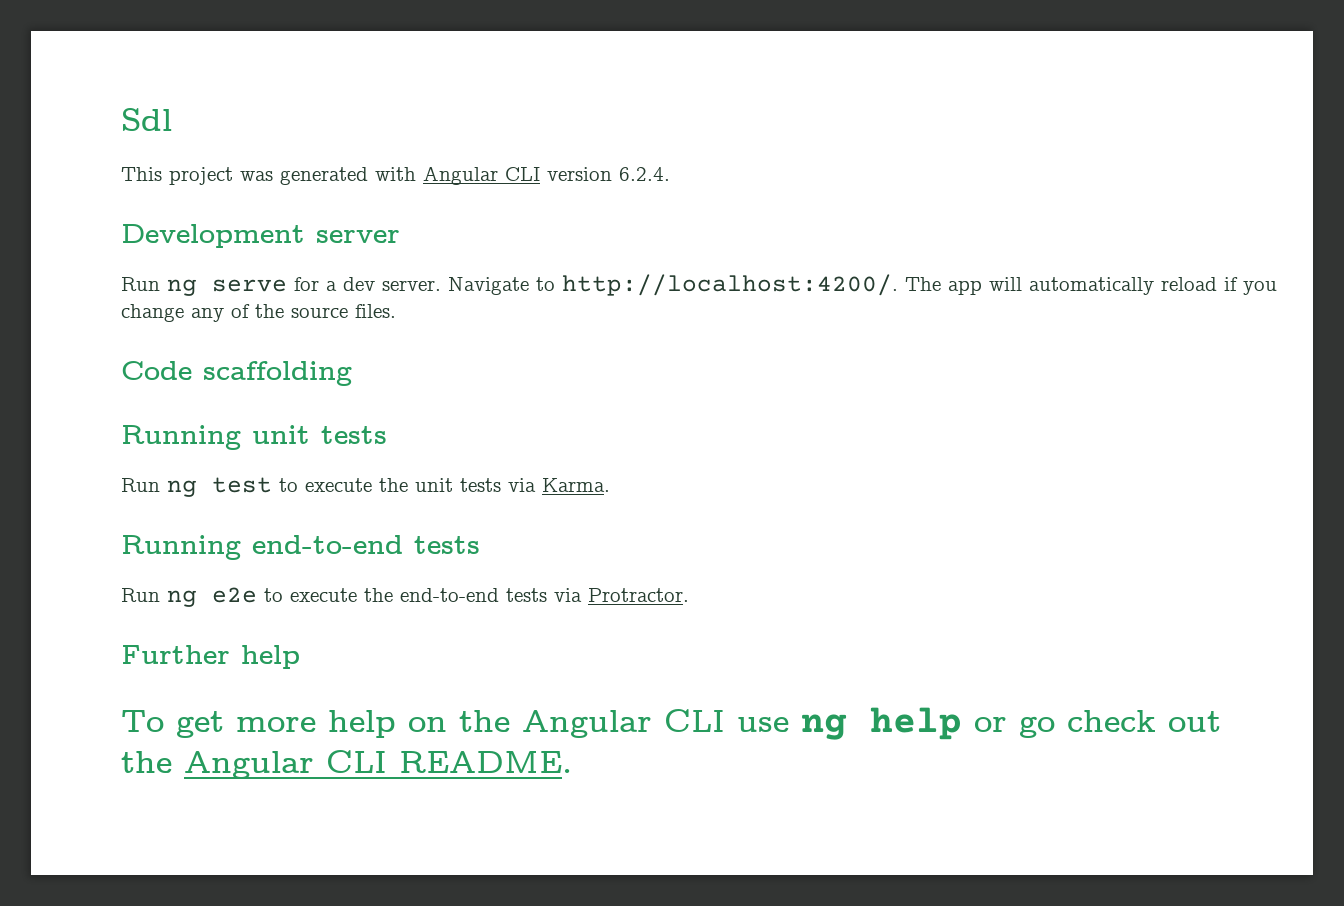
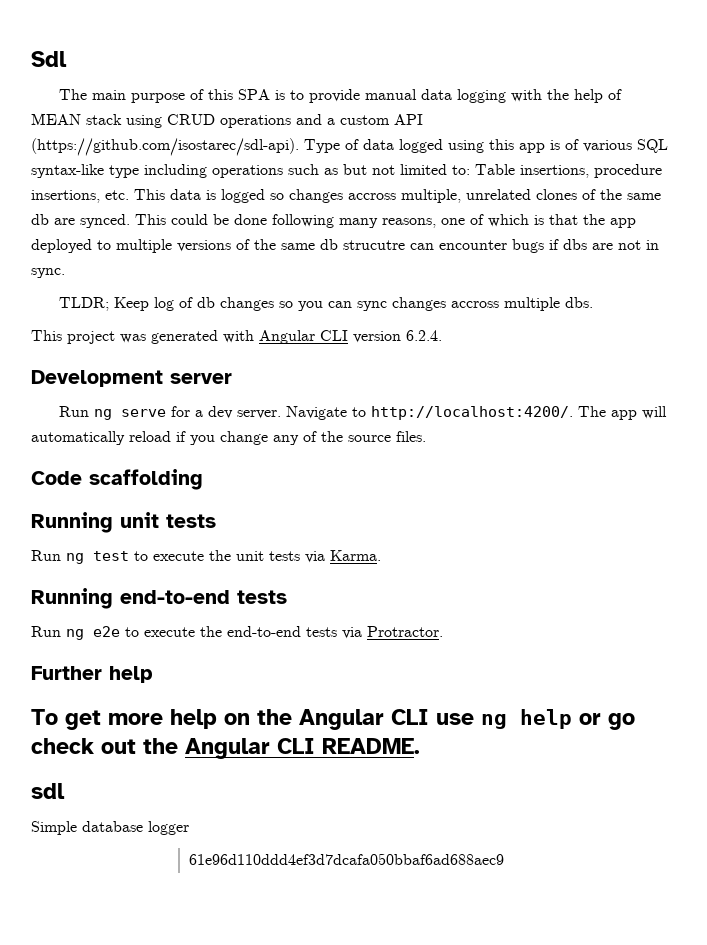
(172, 119) none -> [59,89,623,103] [31,113,423,128] [31,138,668,156] [31,164,662,178] [31,189,661,203] [31,214,636,228] [31,239,659,253] [31,268,65,278] [59,297,594,311] // The main purpose of this SPA is to provide manual data logging with the help of MEAN stack using CRUD operations and a custom API (https://github.com/isostarec/sdl-api). Type of data logged using this app is of various SQL syntax-like type including operations such as but not limited to: Table insertions, procedure insertions, etc. This data is logged so changes accross multiple, unrelated clones of the same db are synced. This could be done following many reasons, one of which is that the app deployed to multiple versions of the same db strucutre can encounter bugs if dbs are not in sync. // TLDR; Keep log of db changes so you can sync changes accross multiple dbs.
(572, 762) none -> [31,783,65,799] [31,821,189,835] [188,853,504,865] // sdl // Simple database logger // 61e96d110ddd4ef3d7dcafa050bbaf6ad688aec9

